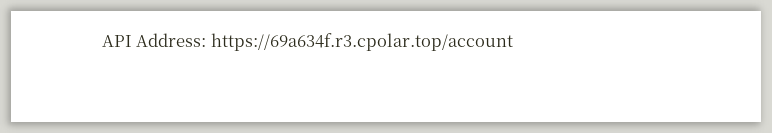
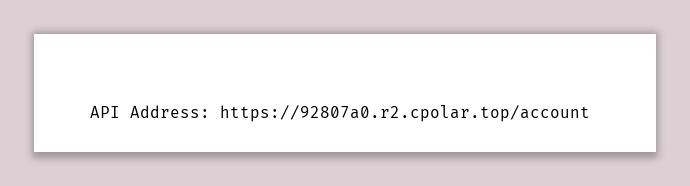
[210,33,513,51] https://69a634f.r3.cpolar.top/account -> [220,105,590,122] https://92807a0.r2.cpolar.top/account

